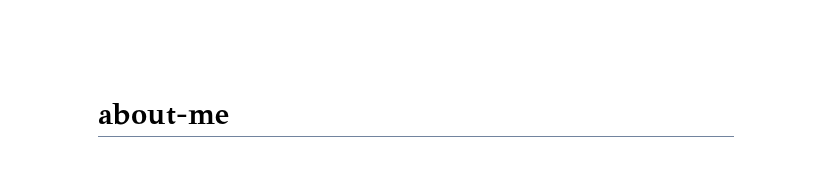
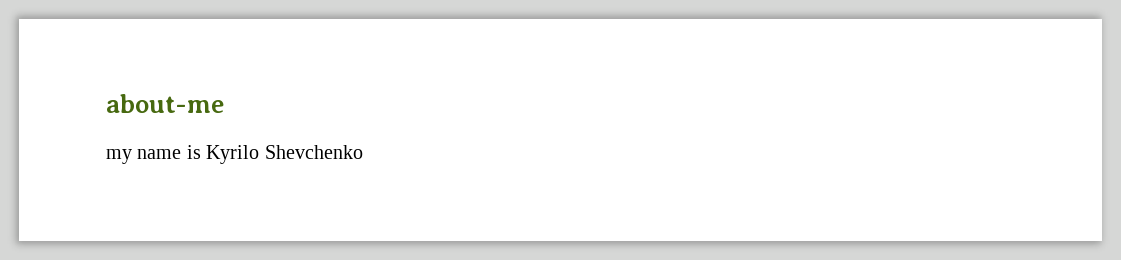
(229, 114) none -> [106,145,363,164] // my name is Kyrilo Shevchenko

